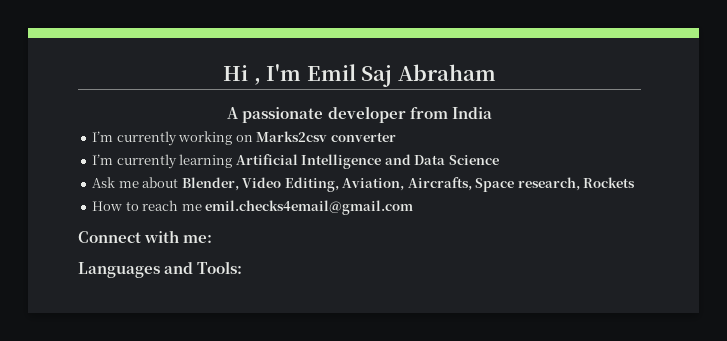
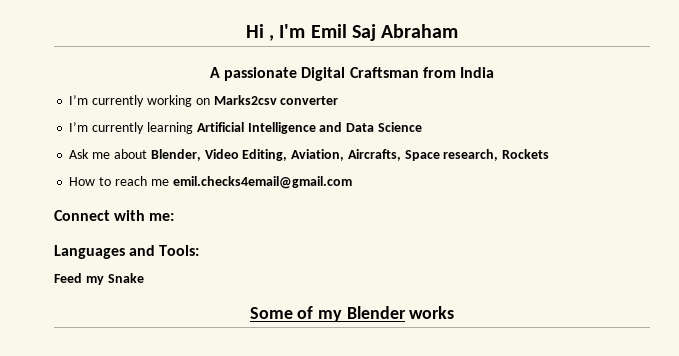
[327,106,406,123] developer -> [301,67,419,81] Digital Craftsman
(243, 267) none -> [54,273,144,285] [249,306,455,322] // Feed my Snake // Some of my Blender works

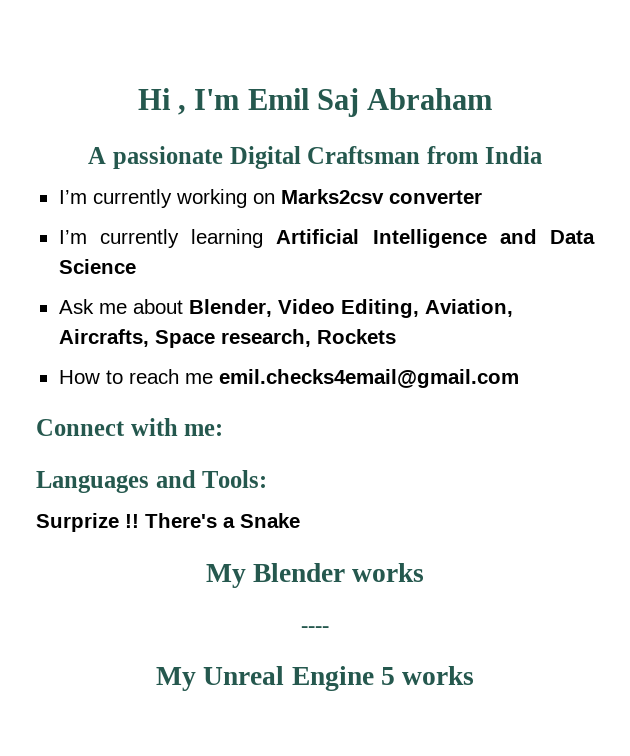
[54,273,144,285] [249,306,406,322] Feed my Snake // Some of my Blender -> [36,513,300,532] [205,563,425,588] [301,626,329,632] [155,666,395,691] Surprize !! There's a Snake // My Blender works // ---- // My Unreal Engine 5

